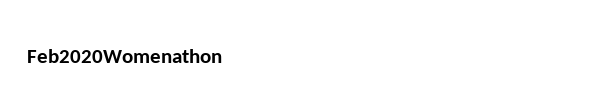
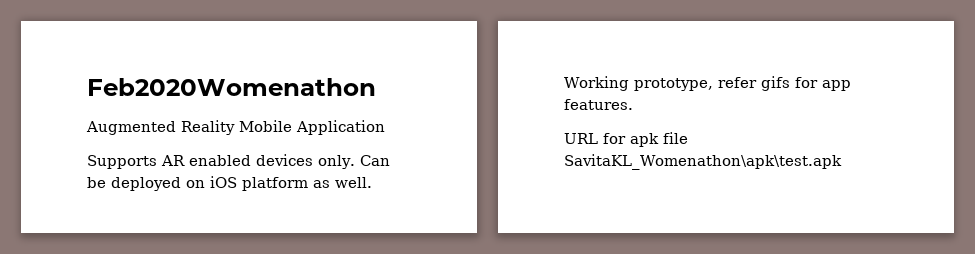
(222, 56) none -> [86,120,385,135] [87,154,390,169] [87,176,372,191] [564,76,851,91] [564,99,633,110] [564,132,688,147] [564,154,842,170] // Augmented Reality Mobile Application // Supports AR enabled devices only. Can be deployed on iOS platform as well. Working prototype, refer gifs for app features. // URL for apk file SavitaKL_Womenathon\apk\test.apk

